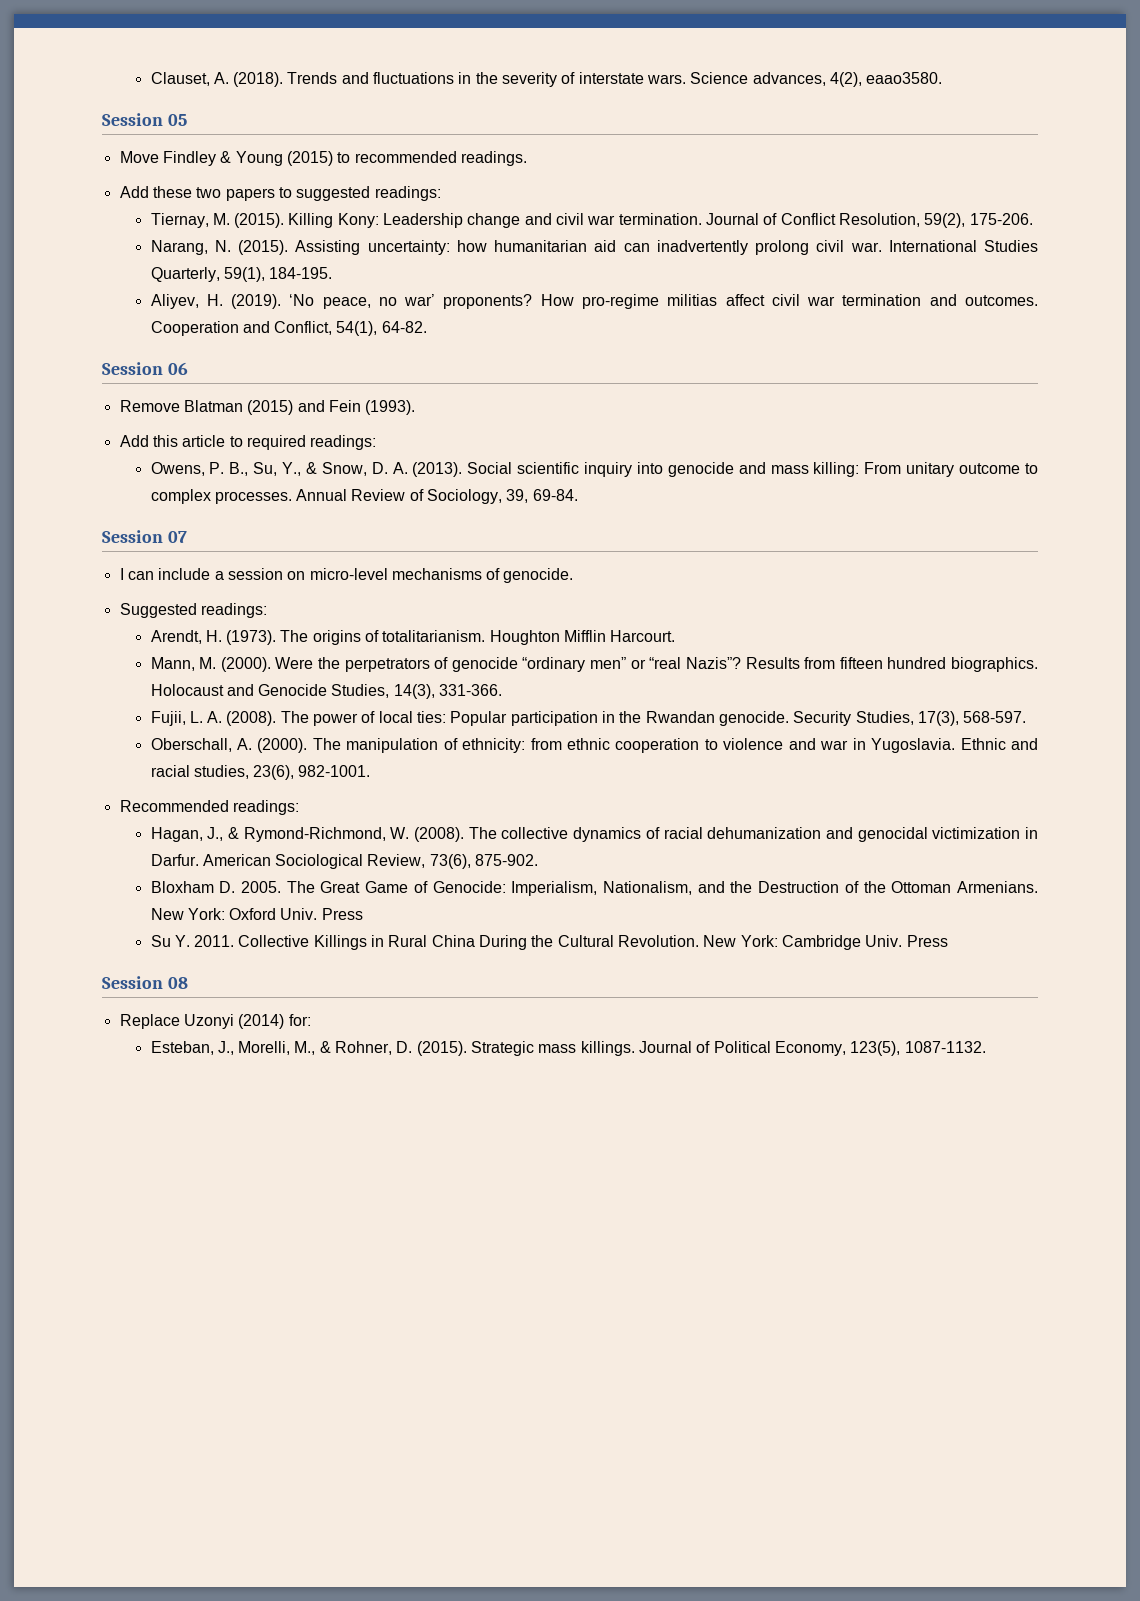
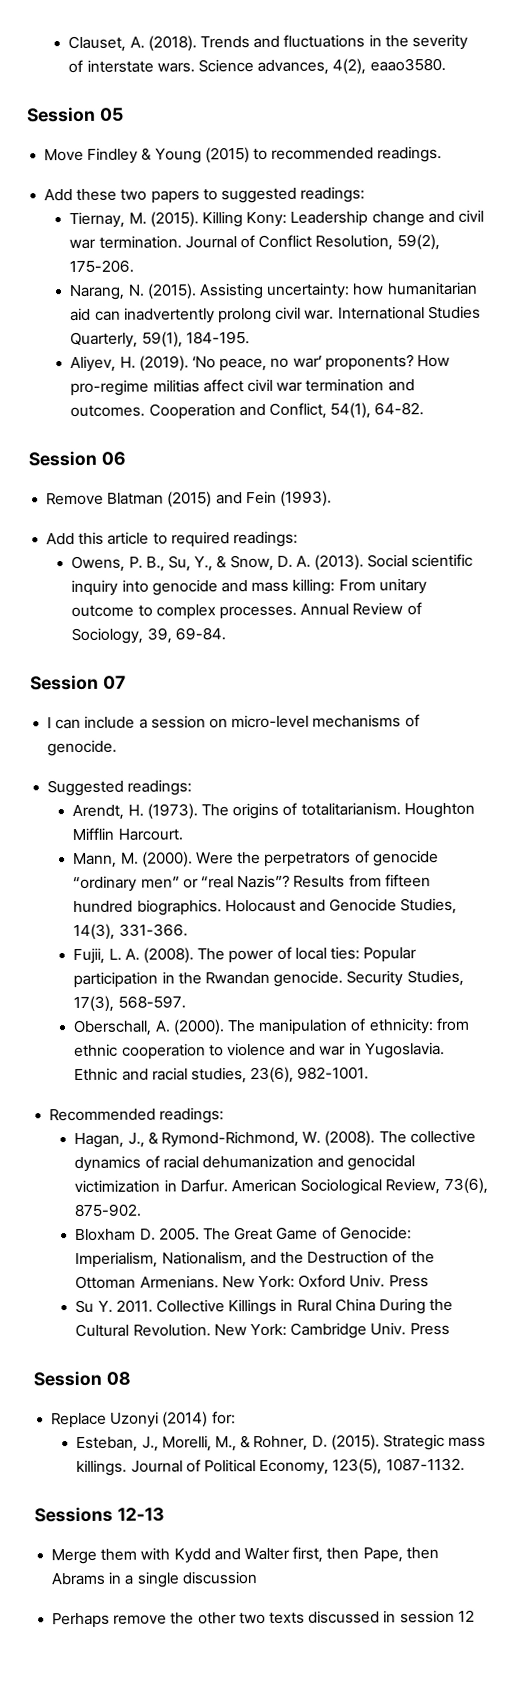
(986, 1047) none -> [34,1506,165,1523] [51,1546,439,1565] [51,1571,258,1588] [52,1609,475,1629] // Sessions 12-13 // Merge them with Kydd and Walter first, then Pape, then Abrams in a single discussion // Perhaps remove the other two texts discussed in session 12

